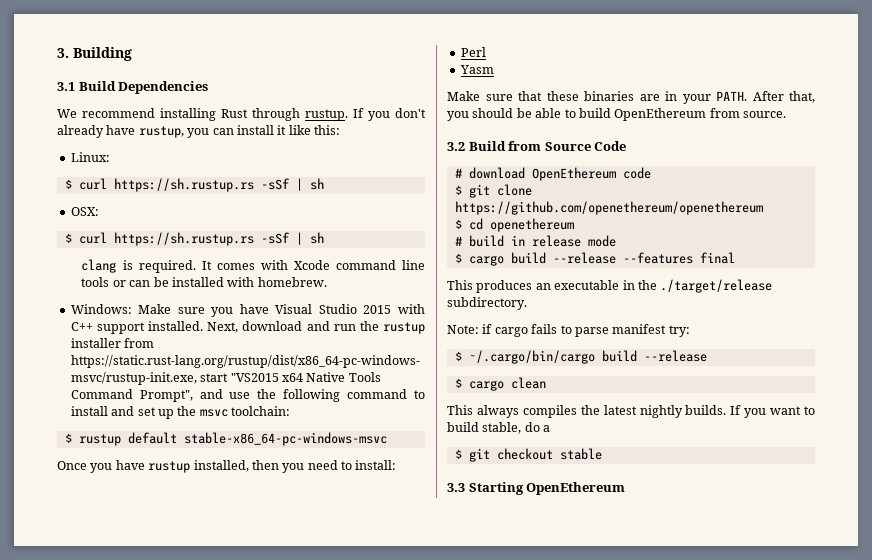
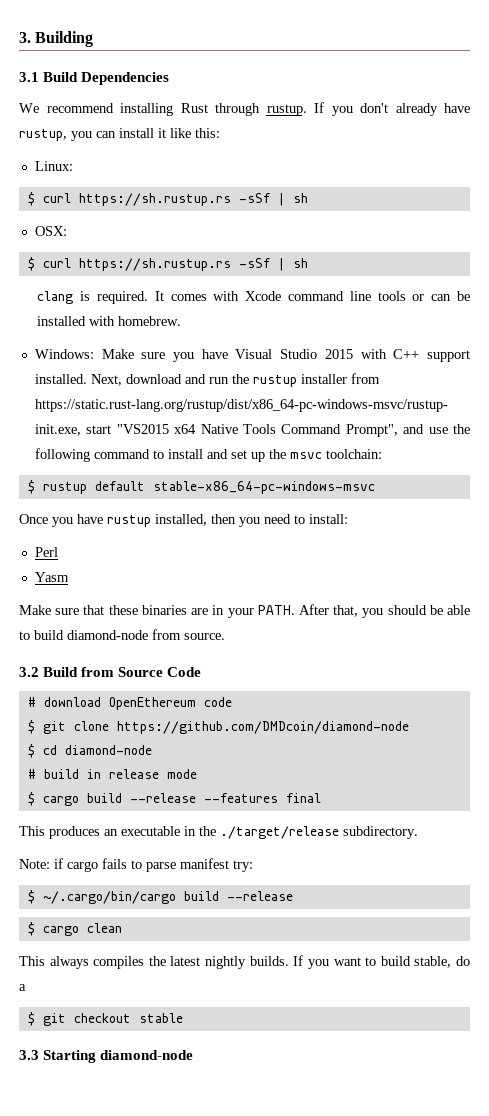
[614,108,707,121] OpenEthereum -> [67,630,148,640] diamond-node
[454,201,763,215] https://github.com/openethereum/openethereum -> [116,721,409,734] https://github.com/DMDcoin/diamond-node
[489,218,574,232] openethereum -> [64,745,152,755] diamond-node
[526,482,626,495] OpenEthereum -> [100,1050,194,1060] diamond-node

